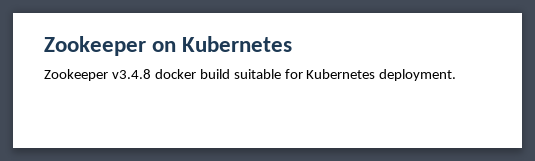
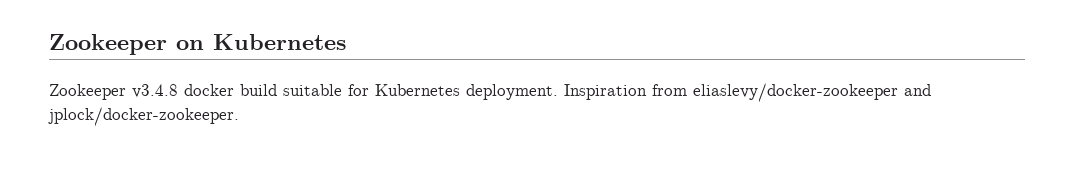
(457, 75) none -> [564,83,931,102] [48,107,239,126] Inspiration from eliaslevy/docker-zookeeper and jplock/docker-zookeeper.

